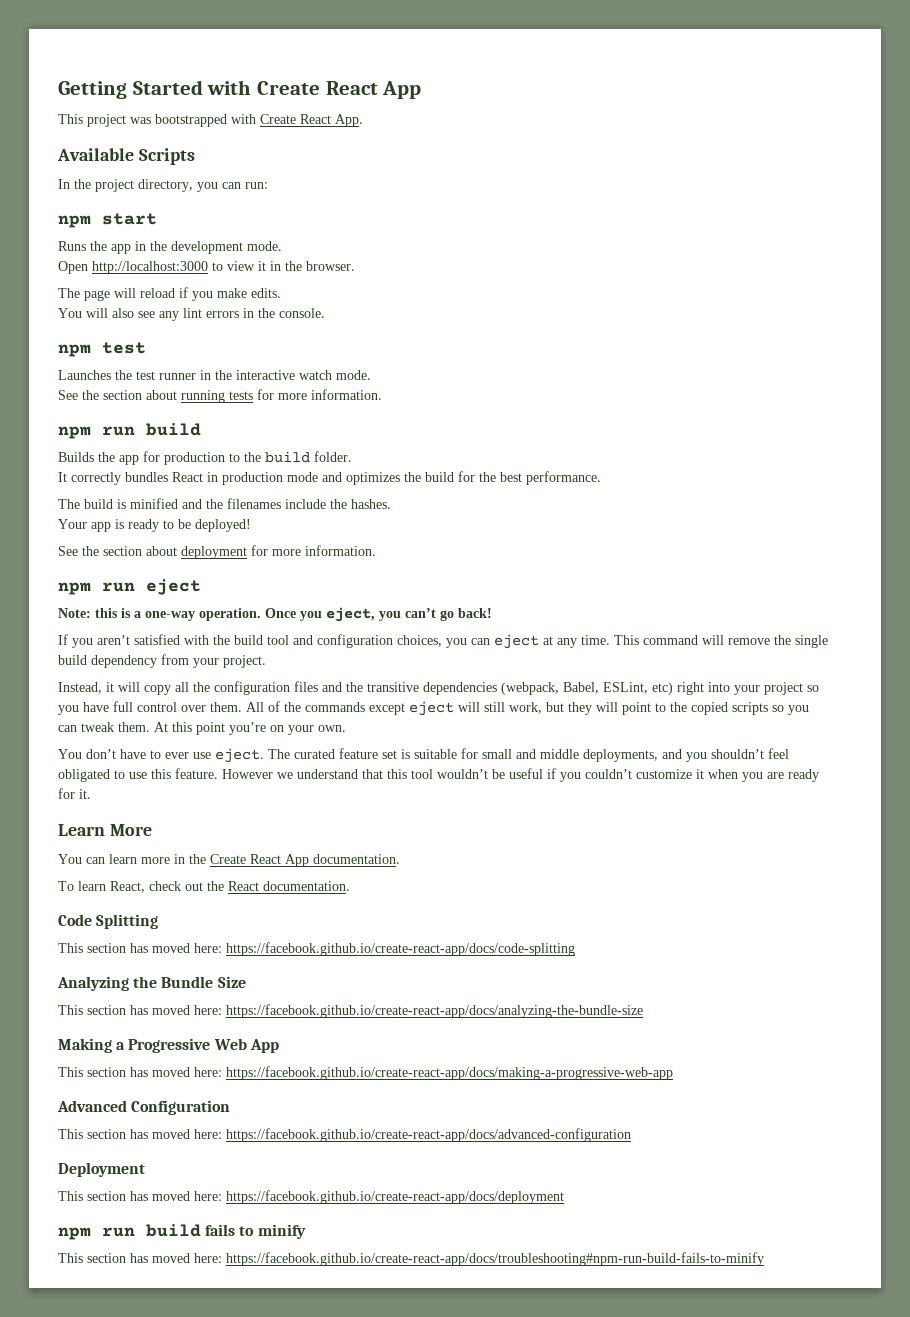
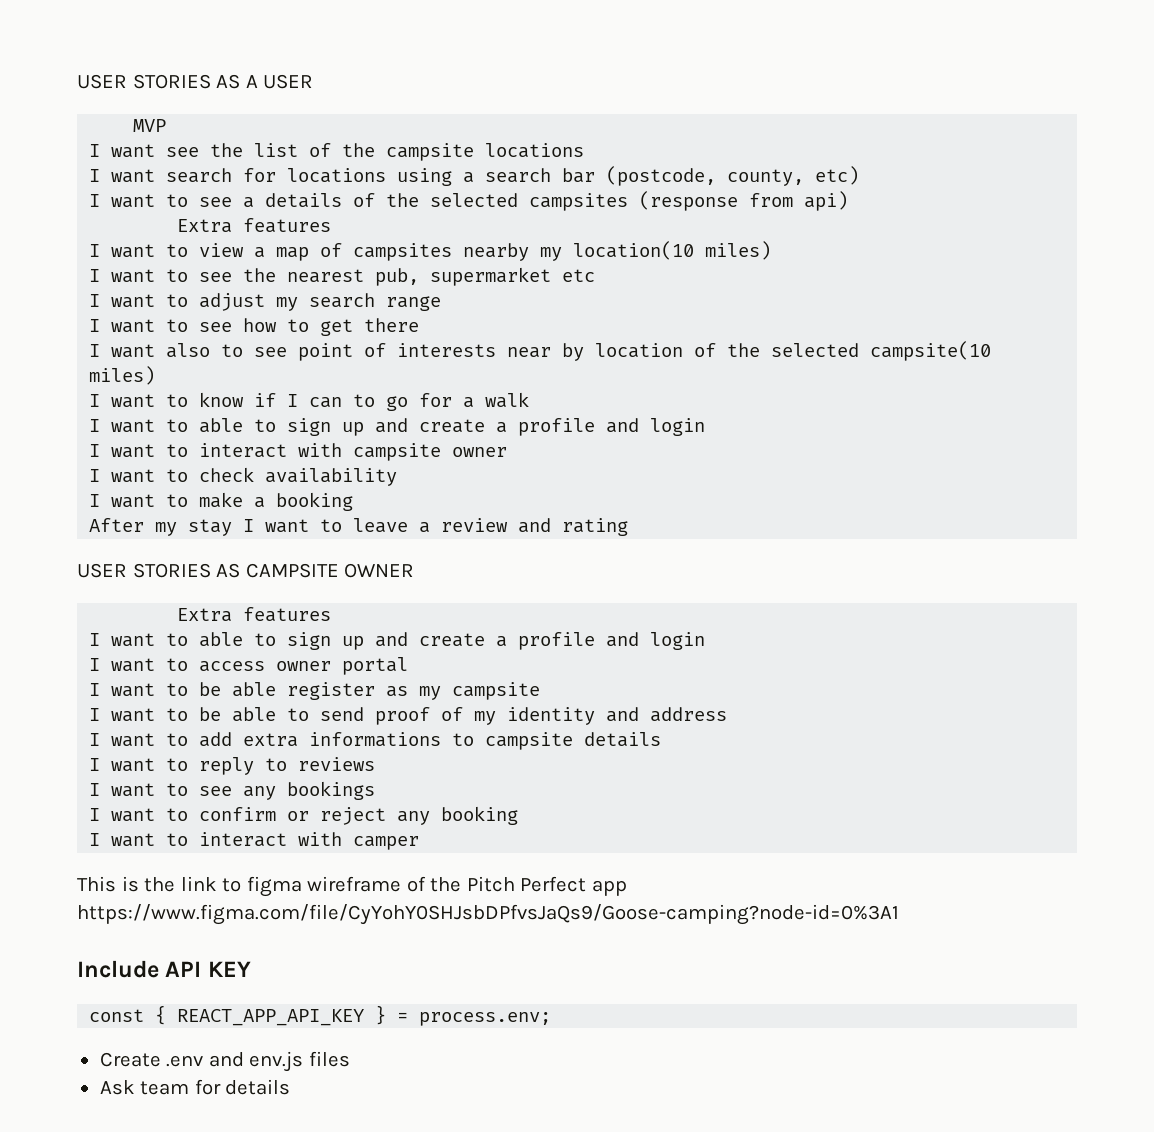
[58,80,422,99] [58,114,363,127] [57,148,195,165] [58,179,268,192] [58,213,157,228] [58,241,282,254] [58,261,355,274] [58,287,281,301] [58,308,325,321] [58,342,146,357] [58,370,371,380] [58,389,382,403] [58,423,201,439] [58,451,352,465] [58,471,601,485] [58,498,391,509] [58,519,251,532] [58,545,376,559] [58,579,201,595] [58,607,492,622] [58,634,828,649] [58,654,266,668] [58,681,819,695] [58,701,809,716] [58,722,346,735] [58,748,789,763] [58,768,819,782] [58,788,91,799] [58,824,152,836] [58,854,400,867] [58,881,350,893] [58,914,159,929] [58,942,575,956] [57,976,246,991] [58,1004,643,1018] [58,1038,279,1053] [58,1066,673,1080] [57,1100,231,1115] [58,1128,631,1142] [58,1162,145,1177] [58,1190,564,1204] [58,1224,306,1240] [58,1252,764,1266] Getting Started with Create React App // This project was bootstrapped with Create React App. // Available Scripts // In the project directory, you can run: // npm start // Runs the app in the development mode. // Open http://localhost:3000 to view it in the browser. // The page will reload if you make edits. // You will also see any lint errors in the console. // npm test // Launches the test runner in the interactive watch mode. // See the section about running tests for more information. // npm run build // Builds the app for production to the build folder. // It correctly bundles React in production mode and optimizes the build for the best performance. // The build is minified and the filenames include the hashes. // Your app is ready to be deployed! // See the section about deployment for more information. // npm run eject // Note: this is a one-way operation. Once you eject, you can’t go back! // If you aren’t satisfied with the build tool and configuration choices, you can eject at any time. This command will remove the single build dependency from your project. // Instead, it will copy all the configuration files and the transitive dependencies (webpack, Babel, ESLint, etc) right into your project so you have full control over them. All of the commands except eject will still work, but they will point to the copied scripts so you can tweak them. At this point you’re on your own. // You don’t have to ever use eject. The curated feature set is suitable for small and middle deployments, and you shouldn’t feel obligated to use this feature. However we understand that this tool wouldn’t be useful if you couldn’t customize it when you are ready for it. // Learn More // You can learn more in the Create React App documentation. // To learn React, check out the React documentation. // Code Splitting // This section has moved here: https://facebook.github.io/create-react-app/docs/code-splitting // Analyzing the Bundle Size // This section has moved here: https://facebook.github.io/create-react-app/docs/analyzing-the-bundle-size // Making a Progressive Web App // This section has moved here: https://facebook.github.io/create-react-app/docs/making-a-progressive-web-app // Advanced Configuration // This section has moved here: https://facebook.github.io/create-react-app/docs/advanced-configuration // Deployment // This section has moved here: https://facebook.github.io/create-react-app/docs/deployment // npm run build fails to minify // This section has moved here: https://facebook.github.io/create-react-app/docs/troubleshooting#npm-run-build-fails-to-minify -> [77,74,314,89] [133,119,167,132] [89,143,585,161] [89,166,860,186] [89,191,849,211] [177,218,332,233] [89,241,772,261] [89,267,596,286] [89,293,442,311] [89,318,420,336] [89,341,992,361] [89,366,156,385] [89,392,530,411] [89,418,706,436] [89,443,508,461] [89,467,398,486] [89,492,354,511] [89,518,629,536] [77,563,415,578] [177,607,332,622] [89,632,706,650] [89,657,409,675] [89,682,541,700] [89,707,728,725] [89,732,662,750] [89,757,376,775] [89,781,376,800] [89,806,519,825] [89,832,420,850] [77,876,627,897] [77,904,899,925] [77,960,251,978] [89,1005,552,1026] [99,1051,350,1072] [99,1079,291,1095] USER STORIES AS A USER // MVP // I want see the list of the campsite locations // I want search for locations using a search bar (postcode, county, etc) // I want to see a details of the selected campsites (response from api) // Extra features // I want to view a map of campsites nearby my location(10 miles) // I want to see the nearest pub, supermarket etc // I want to adjust my search range // I want to see how to get there // I want also to see point of interests near by location of the selected campsite(10 miles) // I want to know if I can to go for a walk // I want to able to sign up and create a profile and login // I want to interact with campsite owner // I want to check availability // I want to make a booking // After my stay I want to leave a review and rating // USER STORIES AS CAMPSITE OWNER // Extra features // I want to able to sign up and create a profile and login // I want to access owner portal // I want to be able register as my campsite // I want to be able to send proof of my identity and address // I want to add extra informations to campsite details // I want to reply to reviews // I want to see any bookings // I want to confirm or reject any booking // I want to interact with camper // This is the link to figma wireframe of the Pitch Perfect app https://www.figma.com/file/CyYohY0SHJsbDPfvsJaQs9/Goose-camping?node-id=0%3A1 // Include API KEY // const { REACT_APP_API_KEY } = process.env; // Create .env and env.js files // Ask team for details

